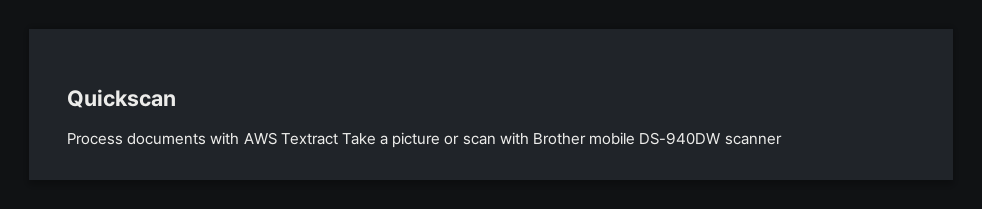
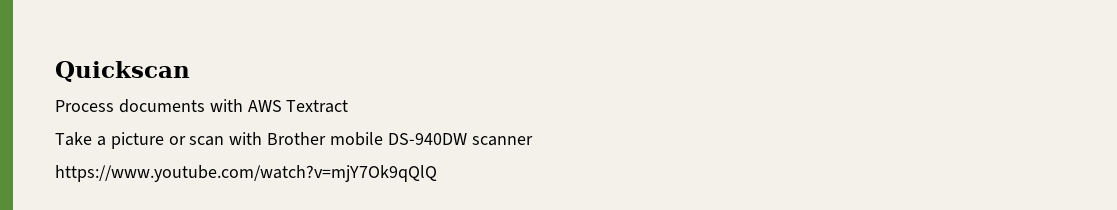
(338, 139) none -> (349, 106) //
(782, 140) none -> [55,165,437,182] // https://www.youtube.com/watch?v=mjY7Ok9qQlQ

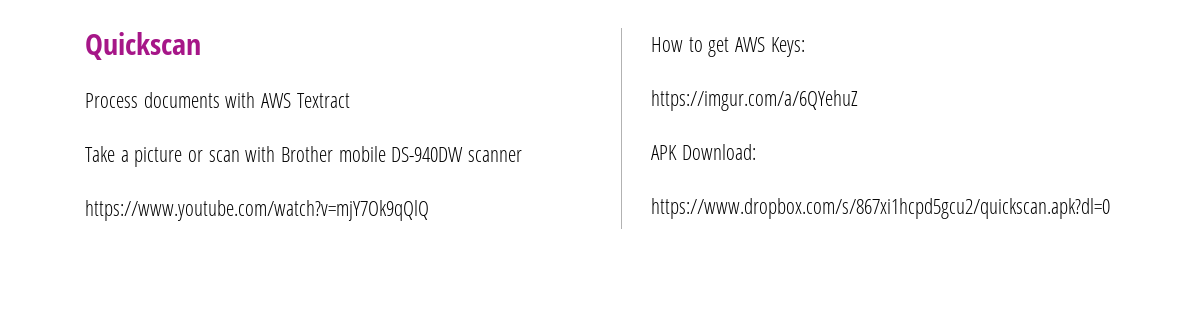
(437, 173) none -> [651,37,805,57] [651,90,858,111] [651,144,756,160] [651,198,1110,219] // How to get AWS Keys: // https://imgur.com/a/6QYehuZ // APK Download: // https://www.dropbox.com/s/867xi1hcpd5gcu2/quickscan.apk?dl=0

